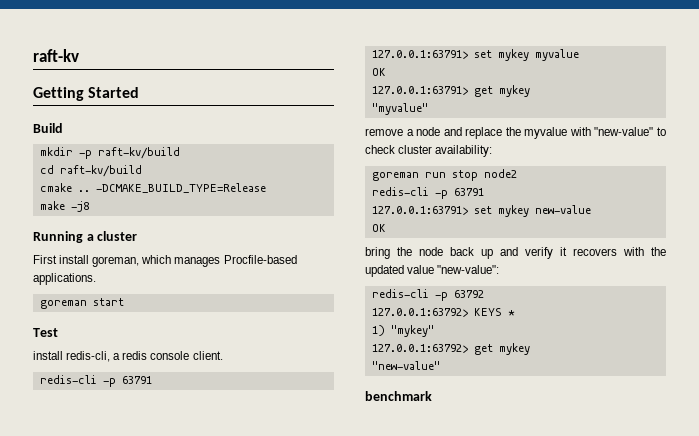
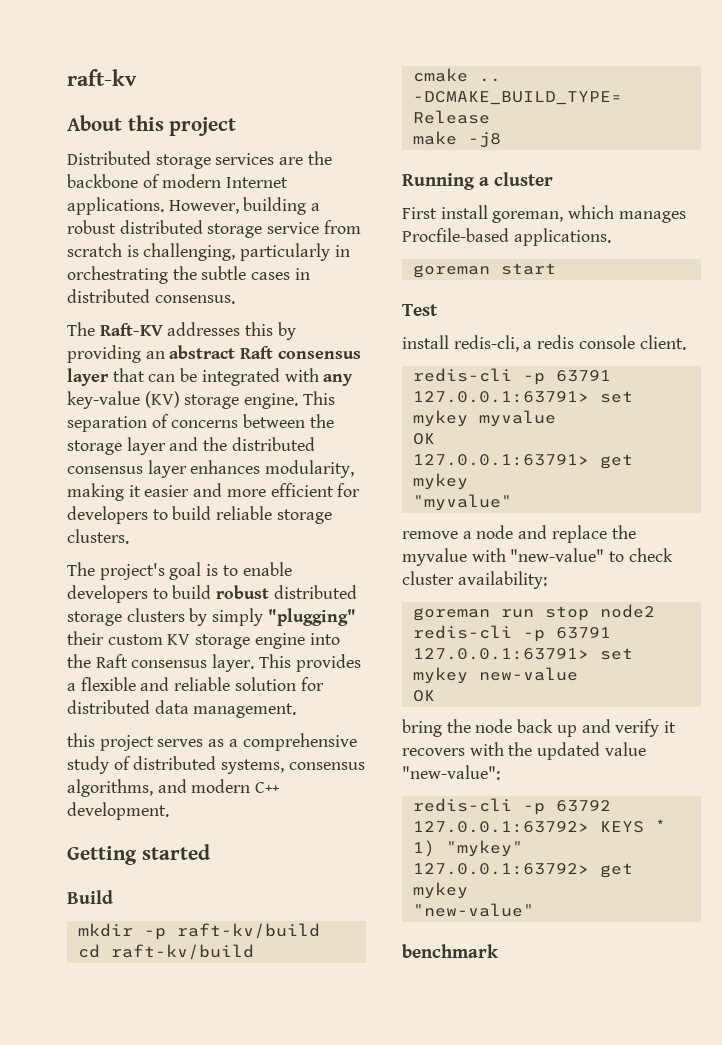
(79, 55) none -> [67,115,237,136] [67,151,332,169] [67,174,289,188] [67,197,321,215] [67,220,361,238] [67,243,350,261] [67,266,310,284] [67,289,235,304] [67,322,296,340] [67,345,361,363] [67,368,354,386] [67,391,335,409] [67,414,334,432] [67,437,315,455] [67,460,355,478] [67,483,361,501] [67,506,332,524] [67,529,129,544] [67,562,292,580] [67,585,357,603] [67,608,356,626] [67,631,340,649] [67,654,361,672] [67,677,324,691] [67,700,297,718] [67,733,357,751] [67,756,365,774] [67,779,280,797] [67,802,169,820] // About this project // Distributed storage services are the backbone of modern Internet applications. However, building a robust distributed storage service from scratch is challenging, particularly in orchestrating the subtle cases in distributed consensus. // The Raft-KV addresses this by providing an abstract Raft consensus layer that can be integrated with any key-value (KV) storage engine. This separation of concerns between the storage layer and the distributed consensus layer enhances modularity, making it easier and more efficient for developers to build reliable storage clusters. // The project's goal is to enable developers to build robust distributed storage clusters by simply "plugging" their custom KV storage engine into the Raft consensus layer. This provides a flexible and reliable solution for distributed data management. // this project serves as a comprehensive study of distributed systems, consensus algorithms, and modern C++ development.
[88,87,140,98] Started -> [141,844,210,860] started

